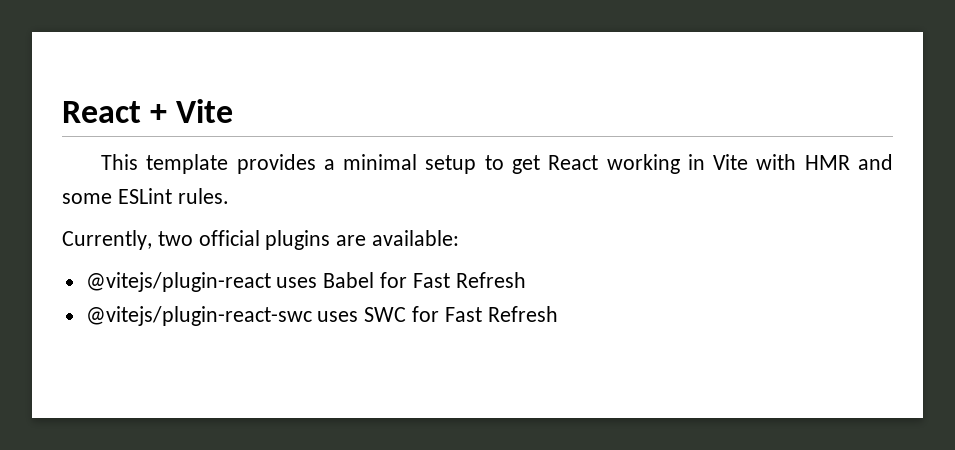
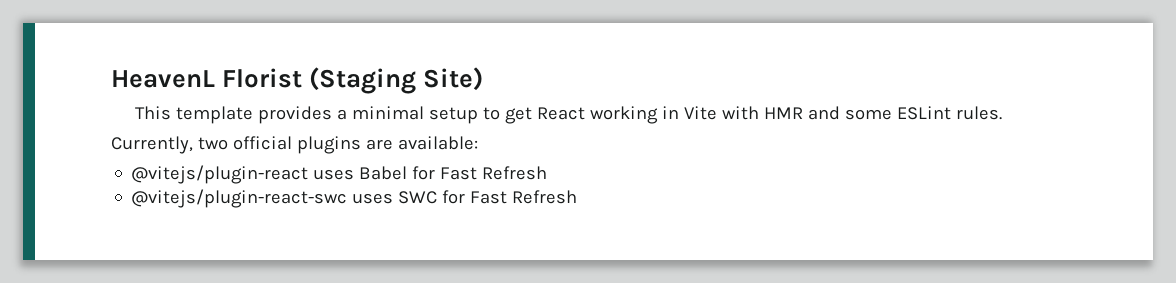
[62,99,234,123] React + Vite -> [111,67,484,94] HeavenL Florist (Staging Site)

